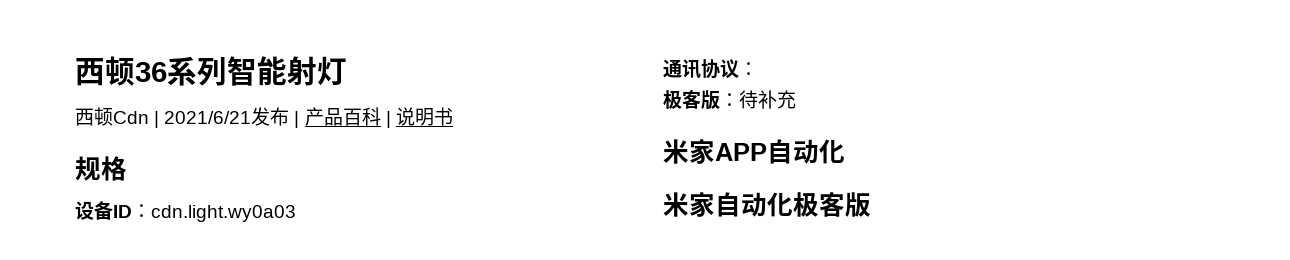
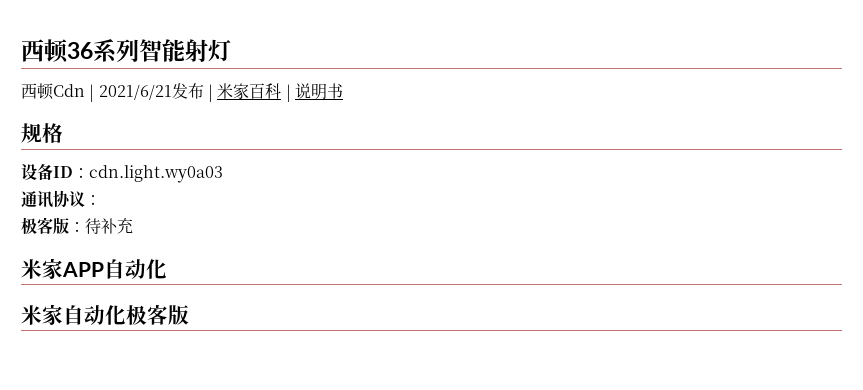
[304,107,343,126] 产品 -> [217,83,250,100] 米家

